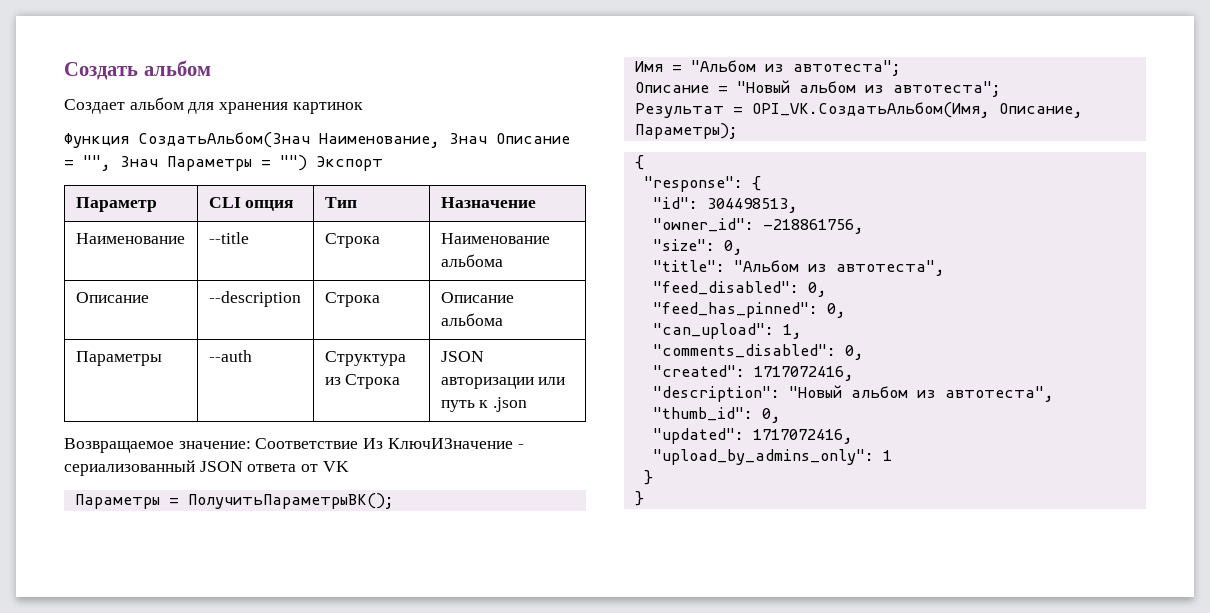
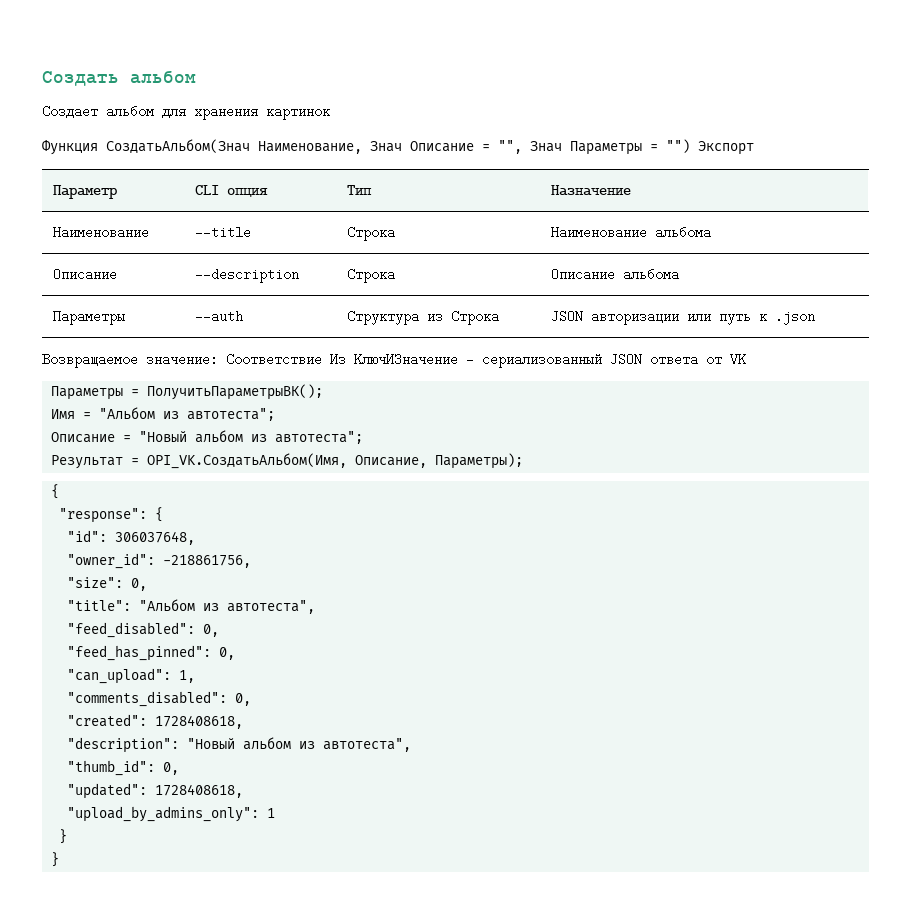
[706,198,798,213] 304498513, -> [115,531,196,545] 306037648,
[753,366,854,381] 1717072416, -> [155,715,244,729] 1728408618,
[752,429,853,444] 1717072416, -> [155,784,244,798] 1728408618,

